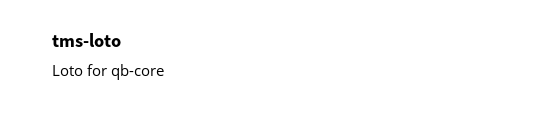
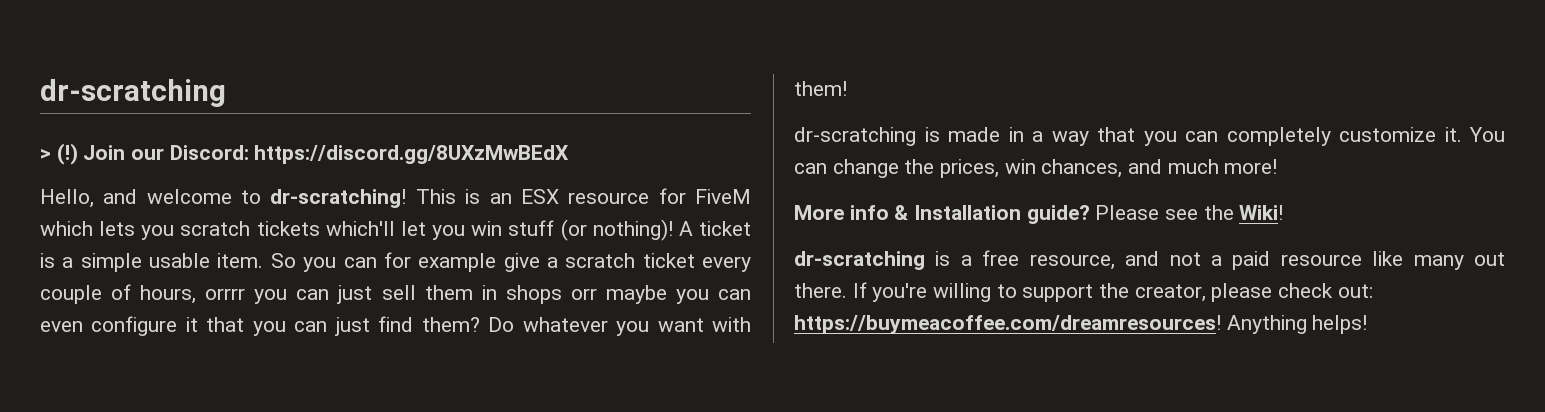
[52,33,121,47] [52,64,165,80] tms-loto // Loto for qb-core -> [40,79,226,107] [40,143,570,165] [40,188,752,208] [40,219,751,241] [40,252,751,272] [40,284,751,304] [40,316,751,336] [794,81,847,96] [794,127,1505,146] [794,159,1278,178] [794,205,1284,224] [794,250,1505,270] [794,282,1373,302] [794,315,1368,334] dr-scratching // > (!) Join our Discord: https://discord.gg/8UXzMwBEdX // Hello, and welcome to dr-scratching! This is an ESX resource for FiveM which lets you scratch tickets which'll let you win stuff (or nothing)! A ticket is a simple usable item. So you can for example give a scratch ticket every couple of hours, orrrr you can just sell them in shops orr maybe you can even configure it that you can just find them? Do whatever you want with them! // dr-scratching is made in a way that you can completely customize it. You can change the prices, win chances, and much more! // More info & Installation guide? Please see the Wiki! // dr-scratching is a free resource, and not a paid resource like many out there. If you're willing to support the creator, please check out: https://buymeacoffee.com/dreamresources! Anything helps!

